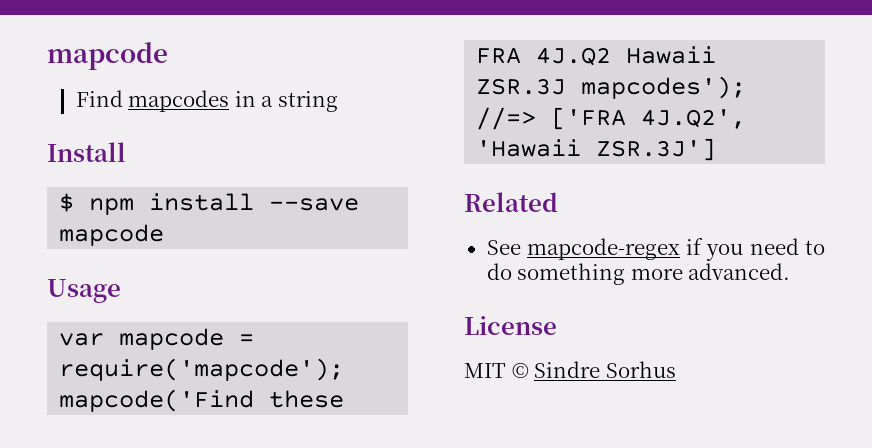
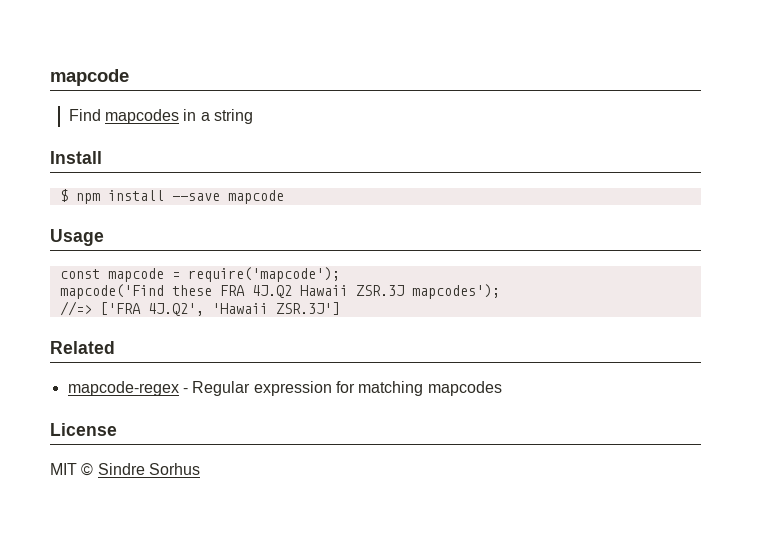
[59,333,105,346] var -> [59,269,100,279] const
[486,238,825,261] [486,263,791,285] See mapcode-regex if you need to do something more advanced. -> [67,381,502,396] mapcode-regex - Regular expression for matching mapcodes

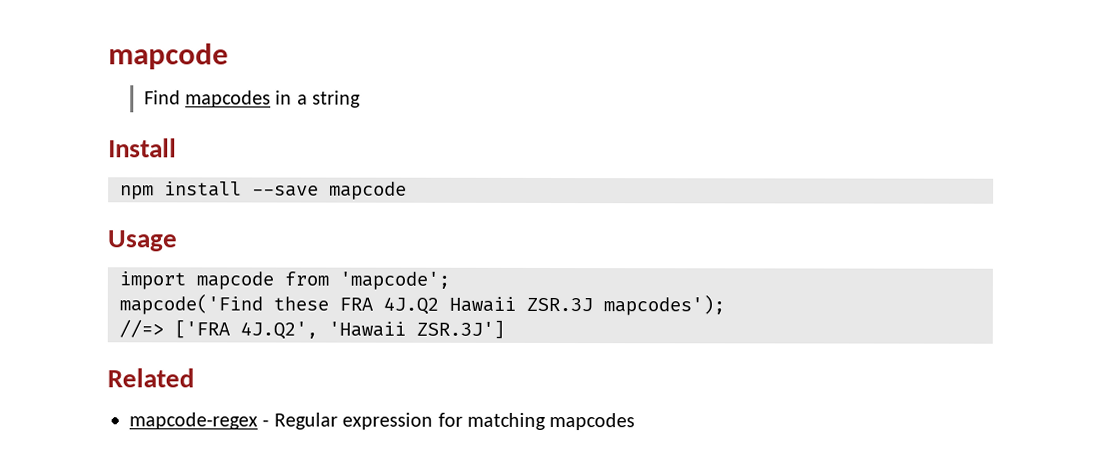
[59,189,68,202] $ -> (177, 148) none
[59,267,340,282] const mapcode = require('mapcode'); -> [119,271,450,290] import mapcode from 'mapcode';
[50,423,117,436] [50,463,200,476] // License // MIT © Sindre Sorhus -> (636, 421) none

